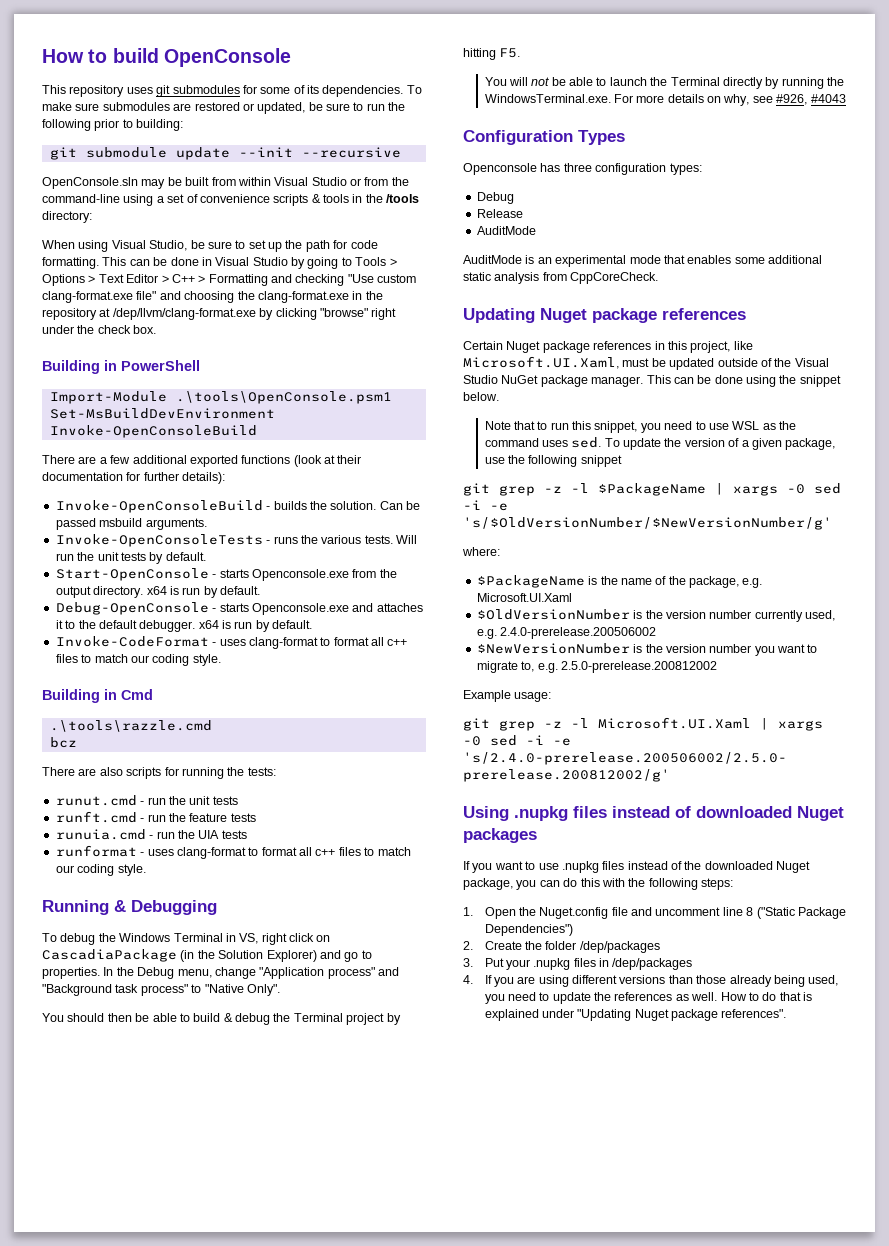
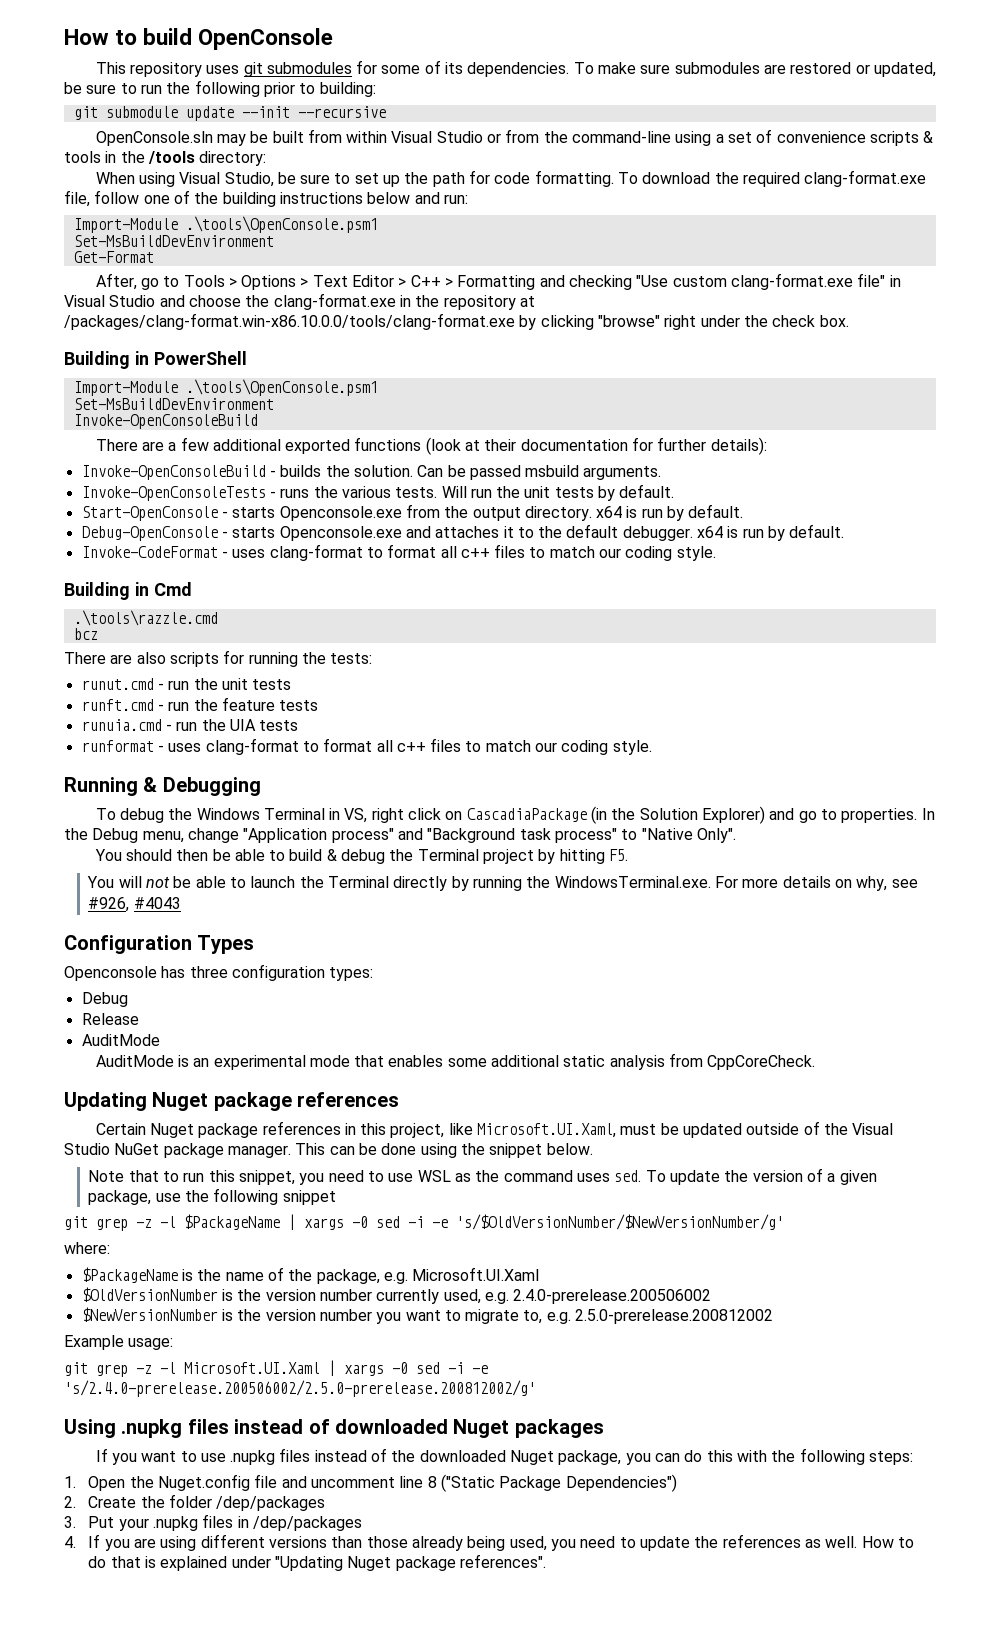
[102,257,339,269] This can be done in Visual Studio by going -> [618,170,927,187] [64,190,468,207] [73,216,378,233] [73,235,274,247] [73,251,154,263] [95,273,159,290] To download the required clang-format.exe file, follow one of the building instructions below and run: // Import-Module .\tools\OpenConsole.psm1 // Set-MsBuildDevEnvironment // Get-Format // After, go
[159,291,235,303] and choosing -> [889,275,901,287] [64,295,241,307] in Visual Studio and choose
[112,308,256,320] /dep/llvm/clang-format.exe -> [64,313,515,330] /packages/clang-format.win-x86.10.0.0/tools/clang-format.exe

